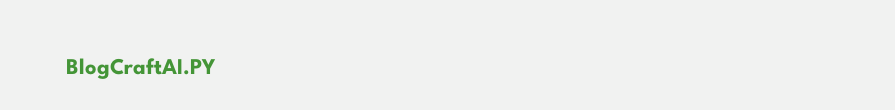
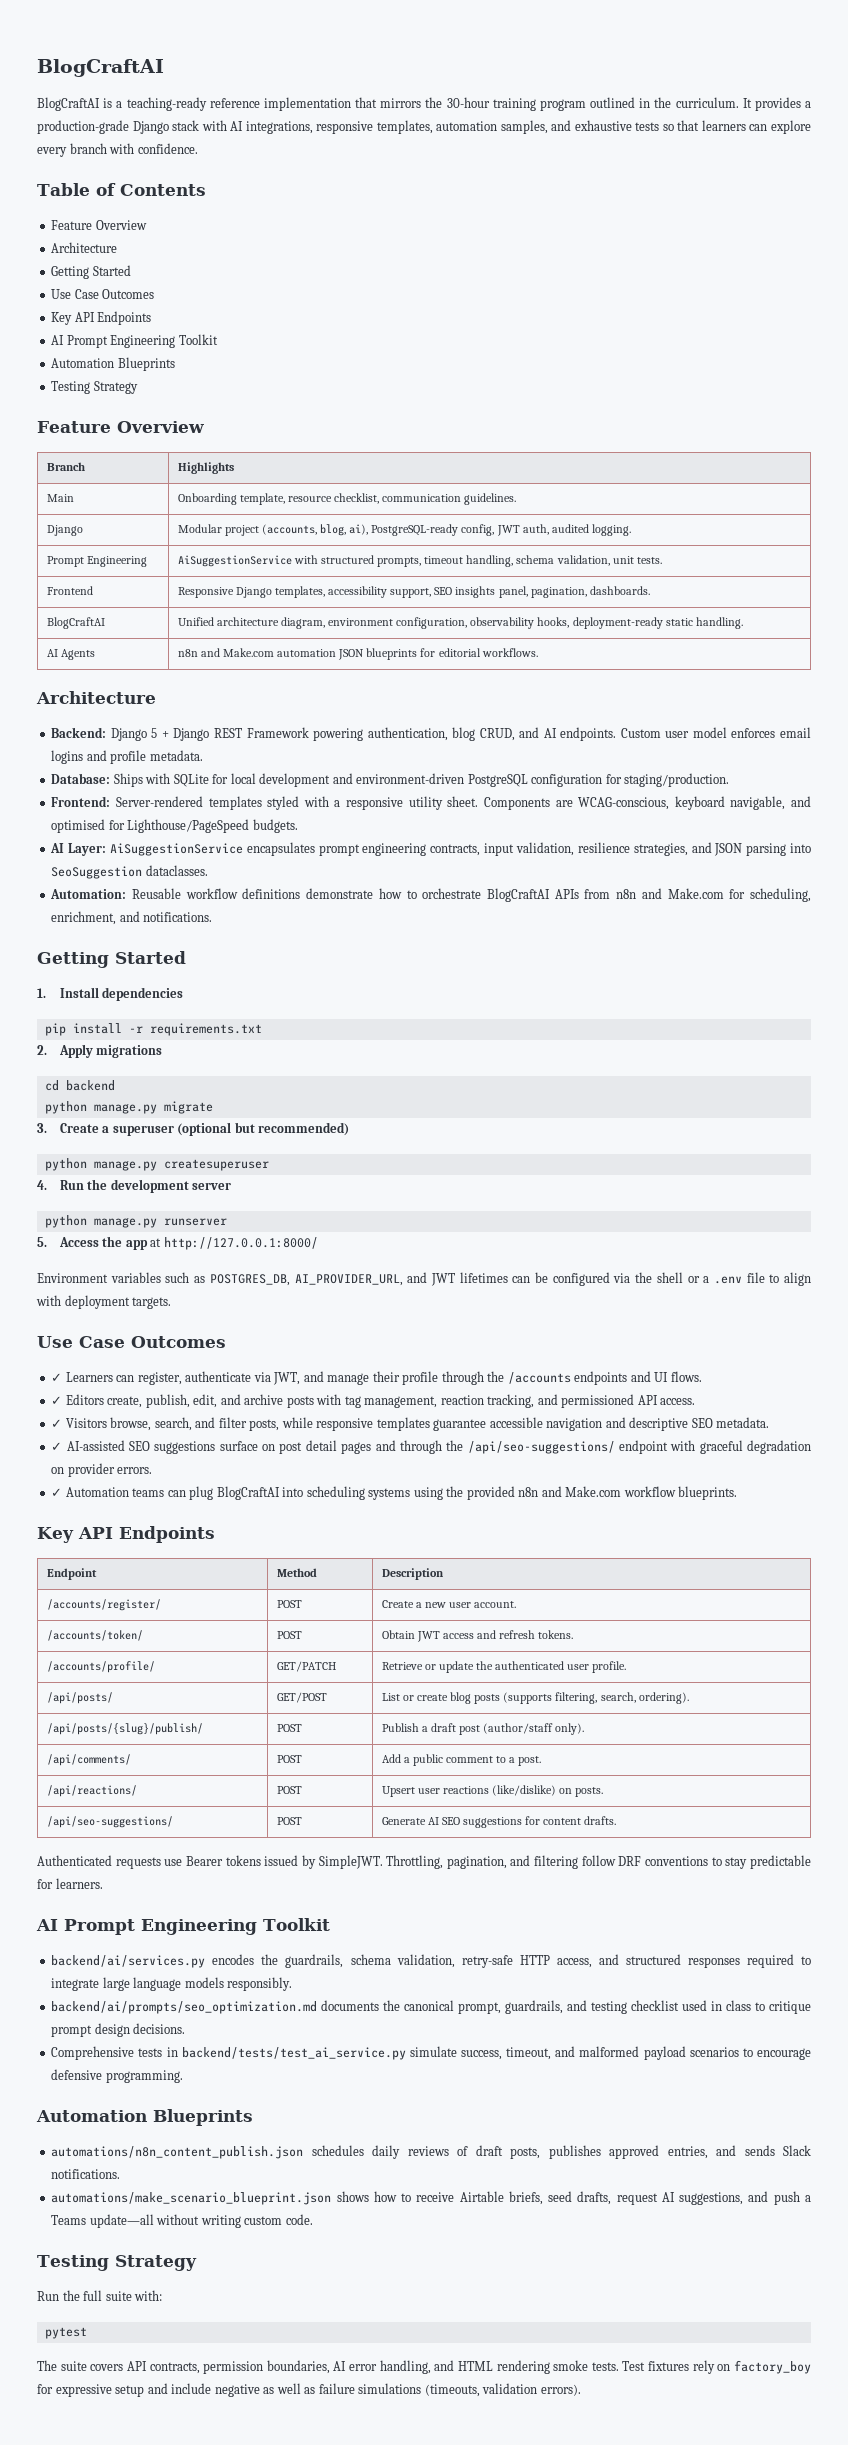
[66,58,216,79] BlogCraftAI.PY -> [37,59,164,77] [37,97,811,111] [37,120,811,134] [37,143,198,157] [37,183,206,196] [51,220,147,230] [51,242,118,253] [51,265,131,279] [51,289,155,299] [51,311,152,325] [51,334,218,348] [51,357,175,371] [51,381,138,394] [37,421,204,433] [46,462,85,471] [177,462,234,474] [46,494,74,502] [177,493,517,505] [46,525,83,536] [177,524,631,536] [46,556,147,567] [177,555,662,567] [46,586,93,595] [177,586,650,598] [46,617,105,629] [177,617,743,629] [46,649,95,660] [177,648,538,660] [36,691,156,704] [51,727,811,741] [51,750,203,764] [51,773,730,787] [51,796,812,810] [51,819,298,833] [50,842,811,856] [51,865,208,879] [50,888,812,902] [51,911,213,925] [37,951,186,968] [37,987,184,1001] [44,1023,262,1036] [37,1044,163,1058] [44,1080,115,1091] [44,1101,213,1114] [37,1122,350,1136] [44,1158,269,1171] [37,1179,232,1193] [44,1215,227,1228] [37,1236,318,1250] [37,1272,812,1286] [36,1295,172,1309] [37,1336,226,1348] [51,1371,702,1385] [51,1394,696,1408] [51,1417,770,1431] [51,1440,812,1454] [51,1463,153,1477] [51,1486,738,1500] [37,1526,215,1543] [46,1568,97,1580] [276,1568,317,1577] [381,1568,444,1580] [46,1599,161,1611] [276,1600,302,1608] [381,1600,517,1608] [46,1630,143,1641] [276,1631,302,1639] [381,1630,574,1642] [46,1661,155,1673] [276,1661,336,1672] [381,1661,627,1673] [46,1692,113,1704] [276,1692,327,1703] [381,1692,689,1704] [46,1723,203,1735] [276,1724,302,1732] [381,1723,585,1735] [46,1754,131,1766] [276,1755,302,1763] [381,1754,542,1766] [46,1785,137,1797] [276,1786,302,1794] [381,1785,604,1797] [46,1816,173,1828] [276,1817,302,1825] [381,1816,617,1828] [37,1855,811,1869] [37,1878,103,1889] [36,1918,330,1935] [51,1954,812,1968] [51,1977,293,1991] [51,2000,811,2014] [51,2023,186,2037] [51,2046,811,2060] [51,2069,183,2083] [36,2109,253,2126] [51,2145,812,2159] [51,2169,121,2179] [51,2191,812,2205] [51,2214,313,2228] [37,2255,197,2271] [37,2290,163,2301] [44,2327,87,2339] [37,2360,812,2374] [37,2383,581,2397] BlogCraftAI // BlogCraftAI is a teaching-ready reference implementation that mirrors the 30-hour training program outlined in the curriculum. It provides a production-grade Django stack with AI integrations, responsive templates, automation samples, and exhaustive tests so that learners can explore every branch with confidence. // Table of Contents // Feature Overview // Architecture // Getting Started // Use Case Outcomes // Key API Endpoints // AI Prompt Engineering Toolkit // Automation Blueprints // Testing Strategy // Feature Overview // Branch | Highlights // Main | Onboarding template, resource checklist, communication guidelines. // Django | Modular project (accounts, blog, ai), PostgreSQL-ready config, JWT auth, audited logging. // Prompt Engineering | AiSuggestionService with structured prompts, timeout handling, schema validation, unit tests. // Frontend | Responsive Django templates, accessibility support, SEO insights panel, pagination, dashboards. // BlogCraftAI | Unified architecture diagram, environment configuration, observability hooks, deployment-ready static handling. // AI Agents | n8n and Make.com automation JSON blueprints for editorial workflows. // Architecture // Backend: Django 5 + Django REST Framework powering authentication, blog CRUD, and AI endpoints. Custom user model enforces email logins and profile metadata. // Database: Ships with SQLite for local development and environment-driven PostgreSQL configuration for staging/production. // Frontend: Server-rendered templates styled with a responsive utility sheet. Components are WCAG-conscious, keyboard navigable, and optimised for Lighthouse/PageSpeed budgets. // AI Layer: AiSuggestionService encapsulates prompt engineering contracts, input validation, resilience strategies, and JSON parsing into SeoSuggestion dataclasses. // Automation: Reusable workflow definitions demonstrate how to orchestrate BlogCraftAI APIs from n8n and Make.com for scheduling, enrichment, and notifications. // Getting Started // 1. Install dependencies // pip install -r requirements.txt // 2. Apply migrations // cd backend // python manage.py migrate // 3. Create a superuser (optional but recommended) // python manage.py createsuperuser // 4. Run the development server // python manage.py runserver // 5. Access the app at http://127.0.0.1:8000/ // Environment variables such as POSTGRES_DB, AI_PROVIDER_URL, and JWT lifetimes can be configured via the shell or a .env file to align with deployment targets. // Use Case Outcomes // ✓ Learners can register, authenticate via JWT, and manage their profile through the /accounts endpoints and UI flows. // ✓ Editors create, publish, edit, and archive posts with tag management, reaction tracking, and permissioned API access. // ✓ Visitors browse, search, and filter posts, while responsive templates guarantee accessible navigation and descriptive SEO metadata. // ✓ AI-assisted SEO suggestions surface on post detail pages and through the /api/seo-suggestions/ endpoint with graceful degradation on provider errors. // ✓ Automation teams can plug BlogCraftAI into scheduling systems using the provided n8n and Make.com workflow blueprints. // Key API Endpoints // Endpoint | Method | Description // /accounts/register/ | POST | Create a new user account. // /accounts/token/ | POST | Obtain JWT access and refresh tokens. // /accounts/profile/ | GET/PATCH | Retrieve or update the authenticated user profile. // /api/posts/ | GET/POST | List or create blog posts (supports filtering, search, ordering). // /api/posts/{slug}/publish/ | POST | Publish a draft post (author/staff only). // /api/comments/ | POST | Add a public comment to a post. // /api/reactions/ | POST | Upsert user reactions (like/dislike) on posts. // /api/seo-suggestions/ | POST | Generate AI SEO suggestions for content drafts. // Authenticated requests use Bearer tokens issued by SimpleJWT. Throttling, pagination, and filtering follow DRF conventions to stay predictable for learners. // AI Prompt Engineering Toolkit // backend/ai/services.py encodes the guardrails, schema validation, retry-safe HTTP access, and structured responses required to integrate large language models responsibly. // backend/ai/prompts/seo_optimization.md documents the canonical prompt, guardrails, and testing checklist used in class to critique prompt design decisions. // Comprehensive tests in backend/tests/test_ai_service.py simulate success, timeout, and malformed payload scenarios to encourage defensive programming. // Automation Blueprints // automations/n8n_content_publish.json schedules daily reviews of draft posts, publishes approved entries, and sends Slack notifications. // automations/make_scenario_blueprint.json shows how to receive Airtable briefs, seed drafts, request AI suggestions, and push a Teams update—all without writing custom code. // Testing Strategy // Run the full suite with: // pytest // The suite covers API contracts, permission boundaries, AI error handling, and HTML rendering smoke tests. Test fixtures rely on factory_boy for expressive setup and include negative as well as failure simulations (timeouts, validation errors).

